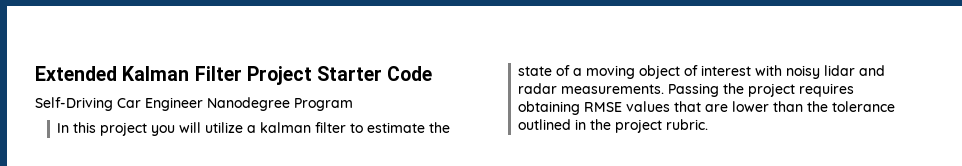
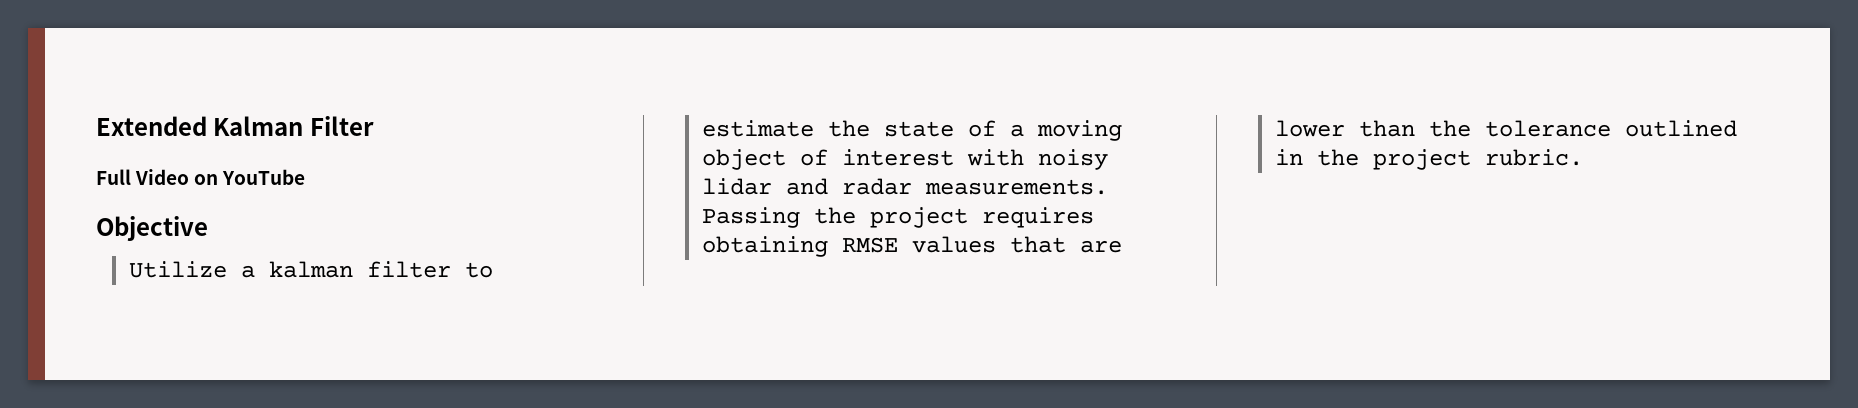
[246,66,433,85] [35,97,353,111] [57,122,244,136] Project Starter Code // Self-Driving Car Engineer Nanodegree Program // In this project you will utilize -> [96,169,306,185] [96,216,208,241] [129,261,228,278] // Full Video on YouTube // Objective // Utilize

